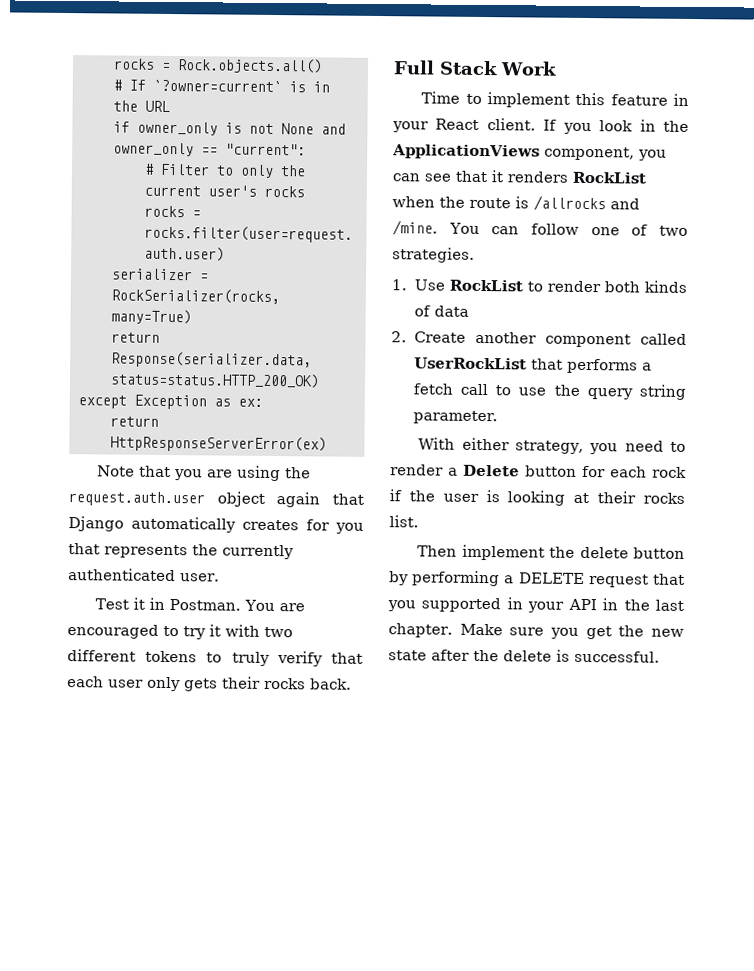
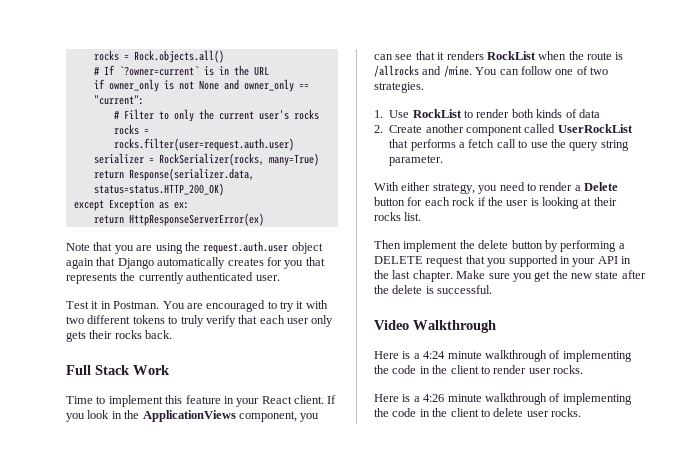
(660, 656) none -> [374,320,496,333] [374,350,632,362] [374,365,583,374] [374,393,632,405] [374,408,581,417] // Video Walkthrough // Here is a 4:24 minute walkthrough of implementing the code in the client to render user rocks. // Here is a 4:26 minute walkthrough of implementing the code in the client to delete user rocks.

